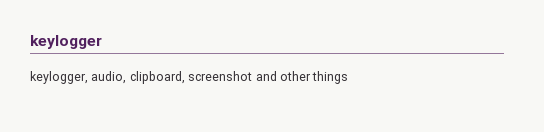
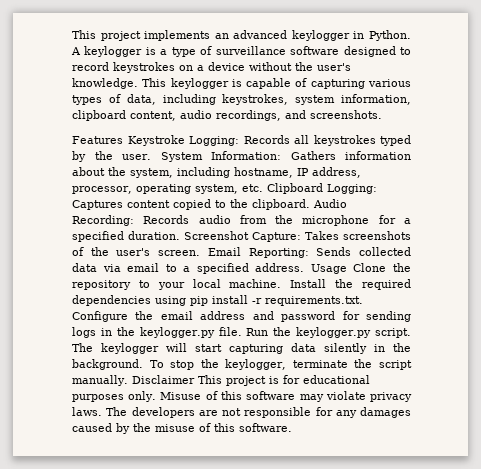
[30,35,102,49] [30,71,349,84] keylogger // keylogger, audio, clipboard, screenshot and other things -> [72,30,411,41] [71,46,412,57] [72,62,351,73] [72,78,411,89] [72,94,411,105] [72,110,382,121] [72,135,411,146] [72,151,411,162] [72,167,361,178] [72,183,377,194] [72,199,347,210] [72,215,411,226] [72,231,411,242] [72,247,412,258] [72,263,411,274] [72,279,411,290] [72,295,363,306] [72,311,411,322] [72,327,411,338] [72,343,411,354] [72,359,412,370] [72,375,370,386] [72,391,412,402] [72,407,411,418] [72,423,292,434] This project implements an advanced keylogger in Python. A keylogger is a type of surveillance software designed to record keystrokes on a device without the user's knowledge. This keylogger is capable of capturing various types of data, including keystrokes, system information, clipboard content, audio recordings, and screenshots. // Features Keystroke Logging: Records all keystrokes typed by the user. System Information: Gathers information about the system, including hostname, IP address, processor, operating system, etc. Clipboard Logging: Captures content copied to the clipboard. Audio Recording: Records audio from the microphone for a specified duration. Screenshot Capture: Takes screenshots of the user's screen. Email Reporting: Sends collected data via email to a specified address. Usage Clone the repository to your local machine. Install the required dependencies using pip install -r requirements.txt. Configure the email address and password for sending logs in the keylogger.py file. Run the keylogger.py script. The keylogger will start capturing data silently in the background. To stop the keylogger, terminate the script manually. Disclaimer This project is for educational purposes only. Misuse of this software may violate privacy laws. The developers are not responsible for any damages caused by the misuse of this software.

